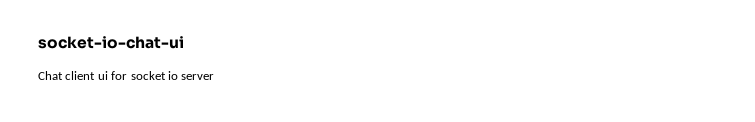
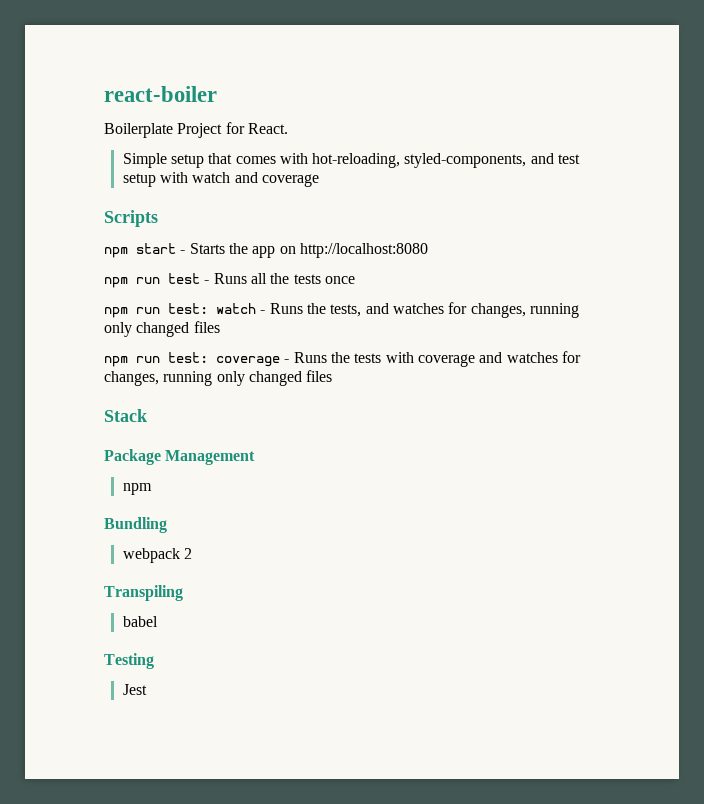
[38,36,184,49] [38,71,215,80] socket-io-chat-ui // Chat client ui for socket io server -> [104,86,217,102] [104,122,288,138] [122,153,581,168] [122,172,319,187] [104,210,158,227] [104,243,428,258] [104,273,355,288] [104,302,579,318] [104,321,220,337] [104,351,581,367] [104,370,333,386] [104,409,147,422] [104,449,256,465] [122,483,152,495] [104,517,167,533] [122,548,192,563] [104,585,183,601] [122,616,158,627] [104,653,154,669] [122,684,147,695] react-boiler // Boilerplate Project for React. // Simple setup that comes with hot-reloading, styled-components, and test setup with watch and coverage // Scripts // npm start - Starts the app on http://localhost:8080 // npm run test - Runs all the tests once // npm run test: watch - Runs the tests, and watches for changes, running only changed files // npm run test: coverage - Runs the tests with coverage and watches for changes, running only changed files // Stack // Package Management // npm // Bundling // webpack 2 // Transpiling // babel // Testing // Jest

